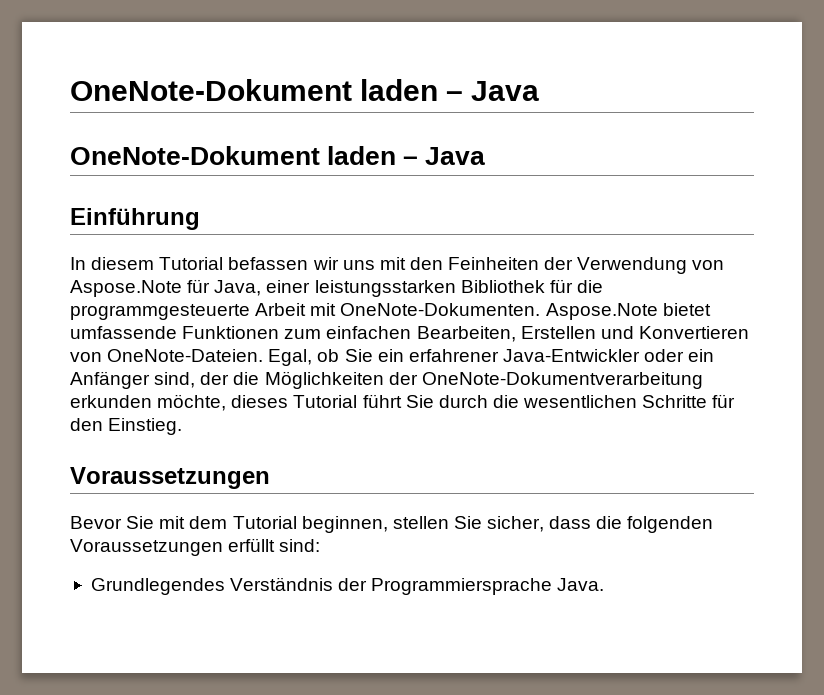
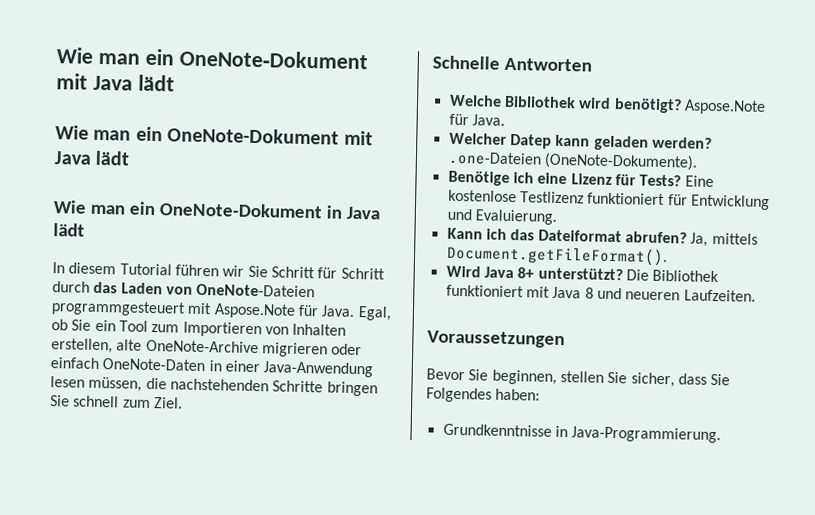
[70,79,540,101] [70,146,486,165] [70,208,200,230] [70,257,725,274] [70,279,603,297] [70,303,711,320] [70,326,749,342] [70,349,715,366] [70,371,703,389] [70,394,736,411] [70,418,183,435] OneNote-Dokument laden – Java // OneNote-Dokument laden – Java // Einführung // In diesem Tutorial befassen wir uns mit den Feinheiten der Verwendung von Aspose.Note für Java, einer leistungsstarken Bibliothek für die programmgesteuerte Arbeit mit OneNote-Dokumenten. Aspose.Note bietet umfassende Funktionen zum einfachen Bearbeiten, Erstellen und Konvertieren von OneNote-Dateien. Egal, ob Sie ein erfahrener Java-Entwickler oder ein Anfänger sind, der die Möglichkeiten der OneNote-Dokumentverarbeitung erkunden möchte, dieses Tutorial führt Sie durch die wesentlichen Schritte für den Einstieg. -> [56,47,368,70] [56,73,175,92] [55,125,373,146] [54,150,131,166] [53,200,380,220] [53,223,85,237] [52,262,385,280] [52,281,316,298] [51,300,392,321] [51,319,347,338] [51,338,363,358] [50,357,374,378] [50,376,378,397] [50,395,183,409] [432,55,592,72] [448,94,766,115] [448,113,505,126] [448,132,712,151] [447,151,698,171] [447,170,714,187] [447,189,770,211] [446,208,557,225] [446,227,758,247] [445,244,668,267] [445,265,720,283] [445,284,756,302] Wie man ein OneNote‑Dokument mit Java lädt // Wie man ein OneNote-Dokument mit Java lädt // Wie man ein OneNote-Dokument in Java lädt // In diesem Tutorial führen wir Sie Schritt für Schritt durch das Laden von OneNote-Dateien programmgesteuert mit Aspose.Note für Java. Egal, ob Sie ein Tool zum Importieren von Inhalten erstellen, alte OneNote-Archive migrieren oder einfach OneNote-Daten in einer Java-Anwendung lesen müssen, die nachstehenden Schritte bringen Sie schnell zum Ziel. // Schnelle Antworten // Welche Bibliothek wird benötigt? Aspose.Note für Java. // Welcher Datep kann geladen werden? .one-Dateien (OneNote-Dokumente). // Benötige ich eine Lizenz für Tests? Eine kostenlose Testlizenz funktioniert für Entwicklung und Evaluierung. // Kann ich das Dateiformat abrufen? Ja, mittels Document.getFileFormat(). // Wird Java 8+ unterstützt? Die Bibliothek funktioniert mit Java 8 und neueren Laufzeiten.
[159,516,297,529] mit dem Tutorial -> (489, 375) none
[596,516,714,533] [70,538,321,556] [90,577,605,595] die folgenden Voraussetzungen erfüllt sind: // Grundlegendes Verständnis der Programmiersprache Java. -> [710,373,731,386] [426,387,541,403] [442,423,722,444] Sie Folgendes haben: // Grundkenntnisse in Java-Programmierung.

